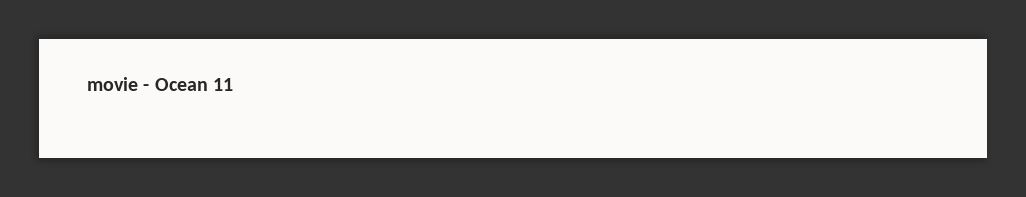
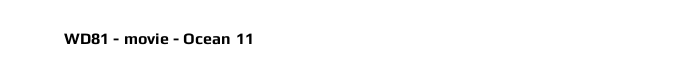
(87, 84) none -> [64,33,120,45] WD81 -

